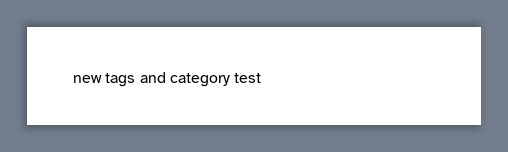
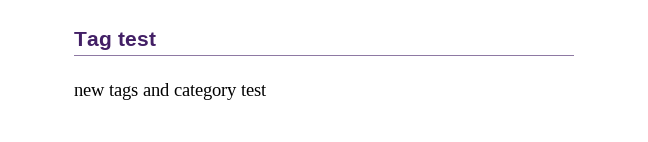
(73, 79) none -> [74,32,156,50] Tag test //

